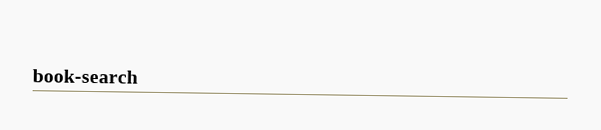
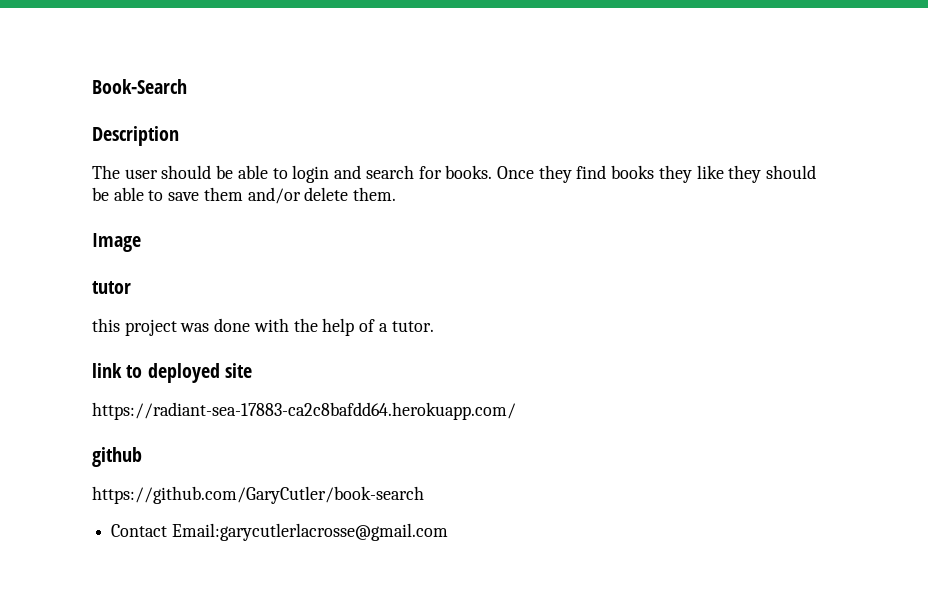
[32,69,138,84] book-search -> [92,79,187,94] [92,126,179,146] [92,165,817,183] [92,187,397,204] [92,233,141,252] [92,281,131,294] [92,318,434,336] [92,363,252,383] [92,402,516,420] [92,447,142,467] [92,486,424,504] [111,523,448,541] Book-Search // Description // The user should be able to login and search for books. Once they find books they like they should be able to save them and/or delete them. // Image // tutor // this project was done with the help of a tutor. // link to deployed site // https://radiant-sea-17883-ca2c8bafdd64.herokuapp.com/ // github // https://github.com/GaryCutler/book-search // Contact Email:garycutlerlacrosse@gmail.com

